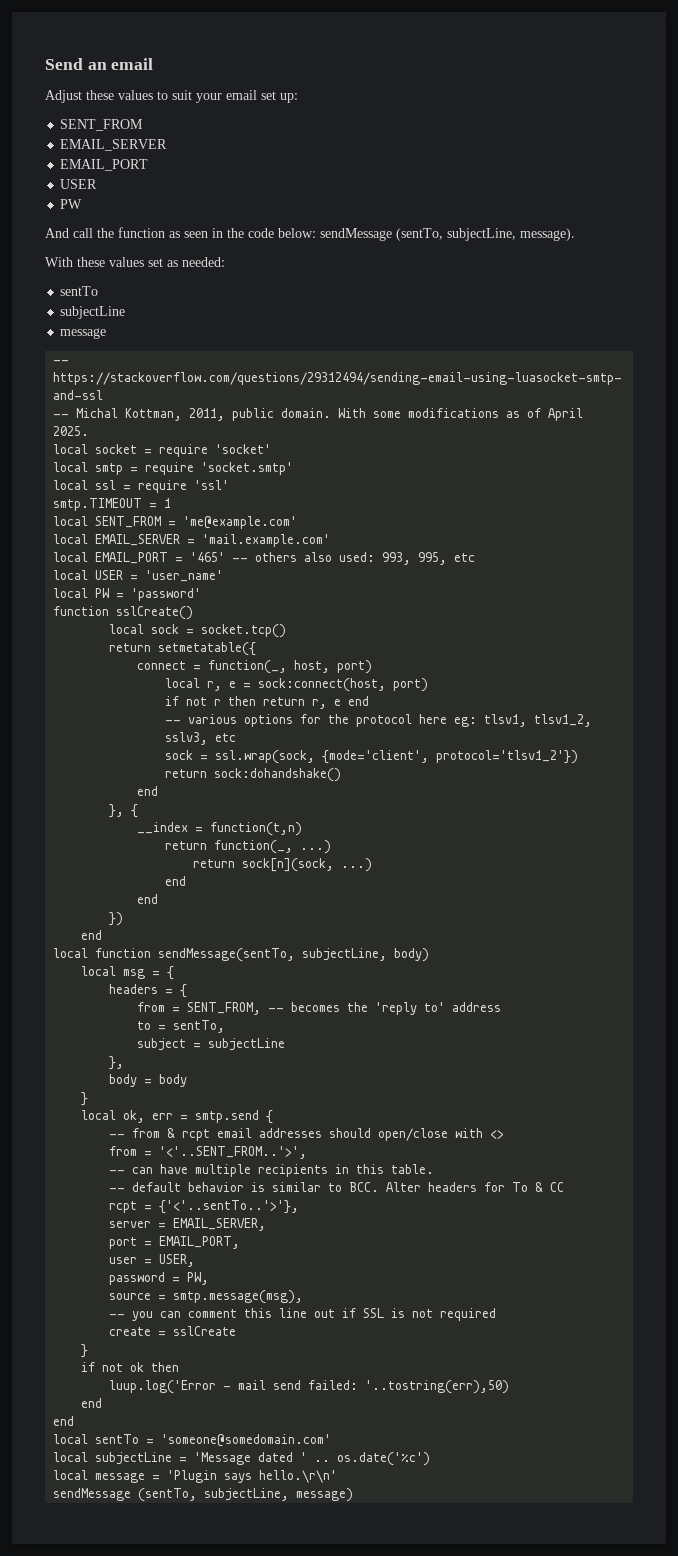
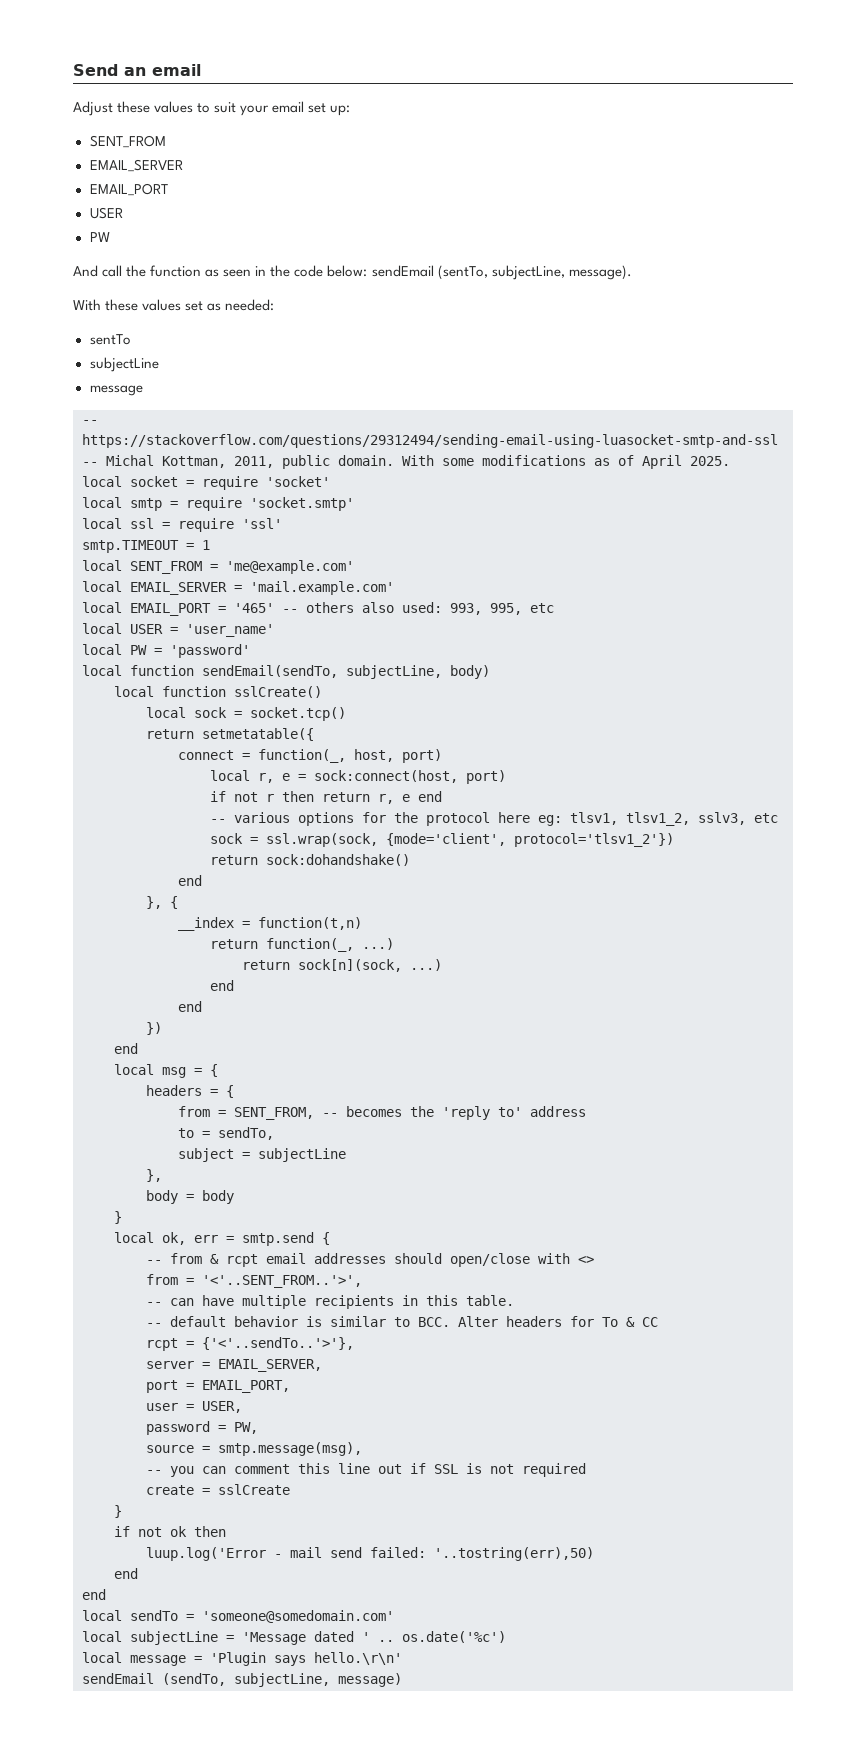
[320,228,392,241] sendMessage -> [371,265,434,277] sendEmail
(202, 594) none -> [82,665,490,679] [114,686,154,697] local function sendEmail(sendTo, subjectLine, body) // local
[53,948,430,962] // local function sendMessage(sentTo, subjectLine, body) -> (138, 1048) none
[173,1020,226,1033] sentTo, -> [218,1127,274,1140] sendTo,
[159,1200,300,1214] {'<'..sentTo..'>'}, -> [202,1337,354,1350] {'<'..sendTo..'>'},
[95,1434,140,1444] sentTo -> [130,1610,178,1621] sendTo
[53,1488,198,1502] sendMessage (sentTo, -> [82,1673,226,1686] sendEmail (sendTo,

